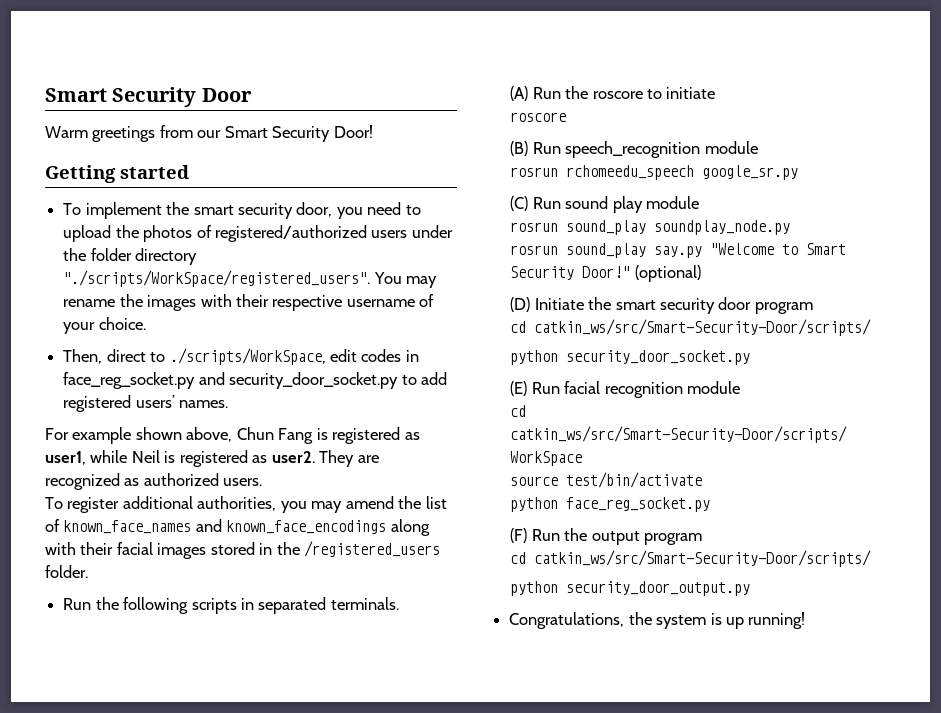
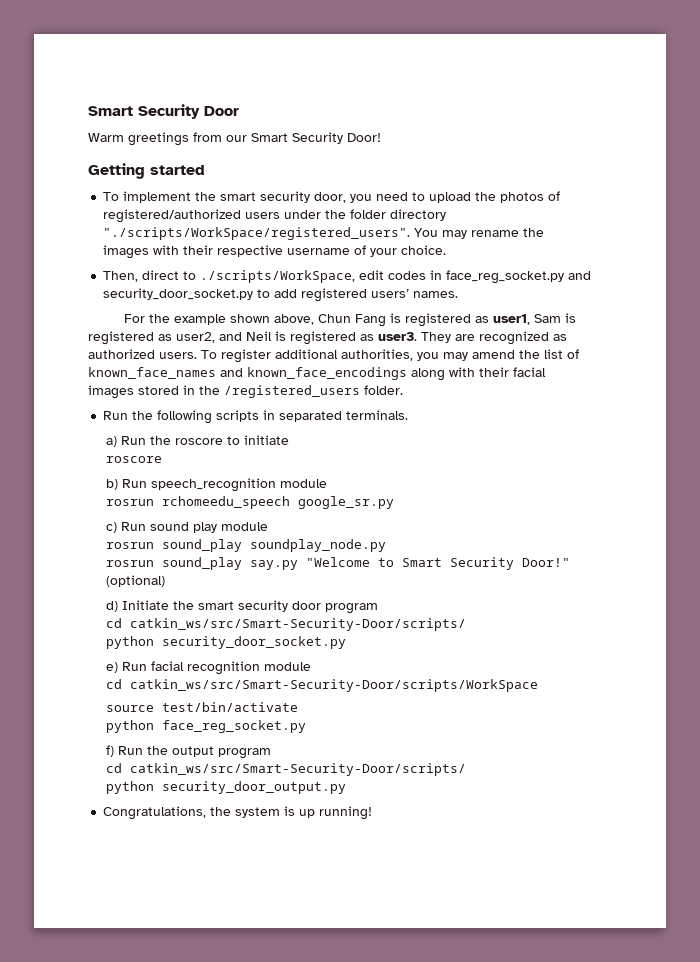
(69, 434) none -> [149,314,171,323] the
[90,450,128,463] while -> [534,313,577,323] [88,331,242,345] Sam is registered as user2, and
[271,451,315,463] user2. -> [378,332,417,341] user3.
(263, 482) // -> (197, 355) none
[510,86,529,101] (A) -> [105,436,117,447] a)
[510,141,529,156] (B) -> [105,479,118,490] b)
[510,196,529,211] (C) -> [105,522,117,533] c)
[510,297,531,312] (D) -> [105,601,118,612] d)
[510,381,528,396] (E) -> [105,662,118,673] e)
[510,528,528,543] (F) -> [105,745,114,757] f)

